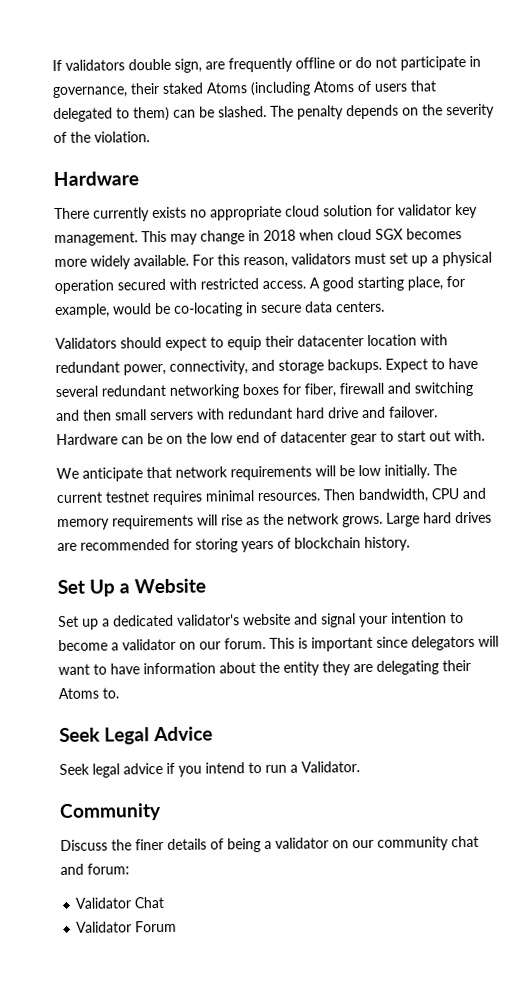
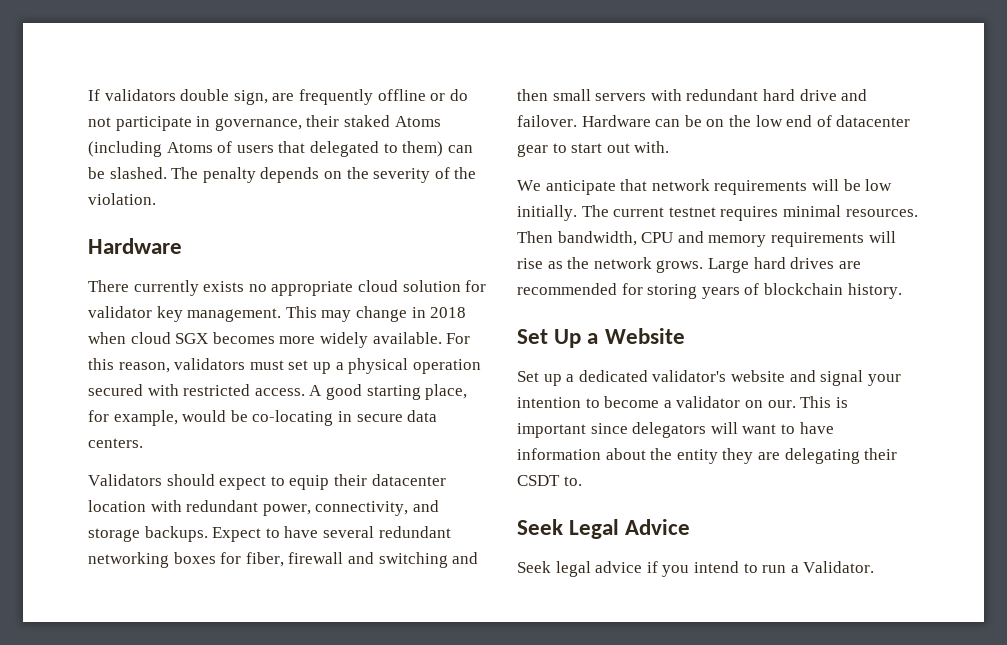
[199,637,266,650] our forum. -> [767,400,796,408] our.
[58,687,99,700] Atoms -> [517,475,560,486] CSDT
[59,803,162,821] [60,835,479,853] [60,863,130,875] [75,896,165,909] [76,920,178,933] // Community // Discuss the finer details of being a validator on our community chat and forum: // Validator Chat // Validator Forum -> (875, 567) none

